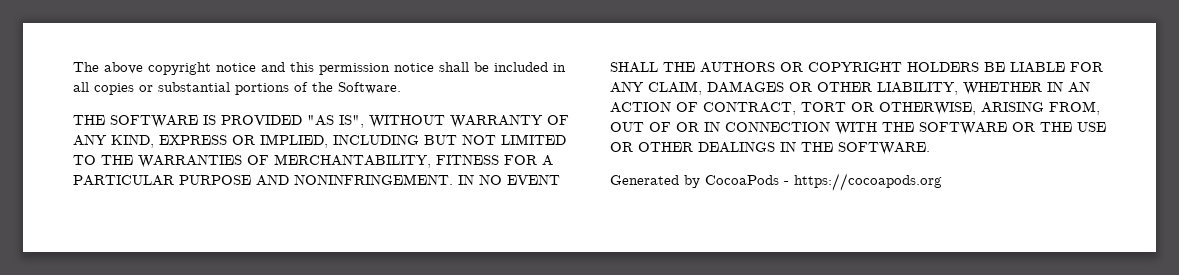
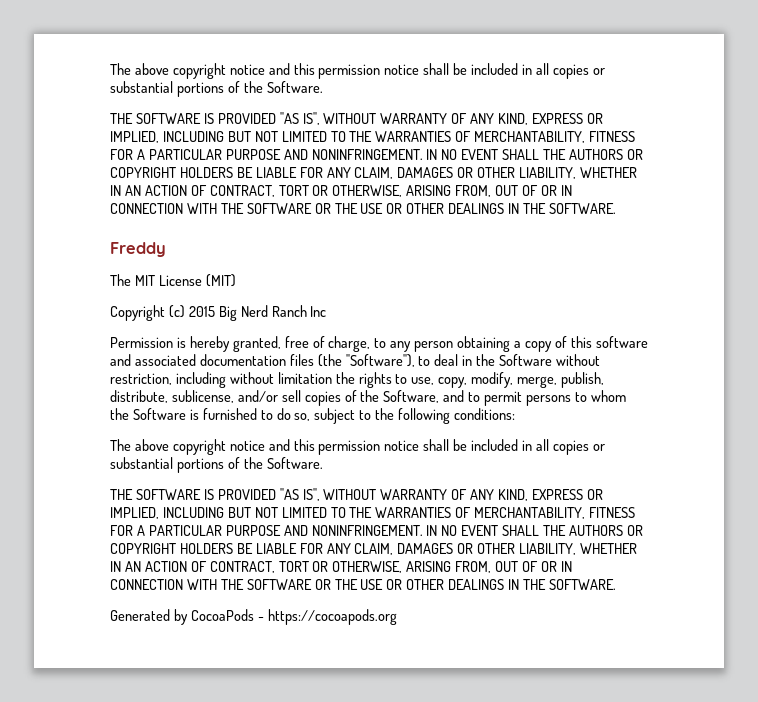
(930, 148) none -> [110,242,166,257] [110,274,236,287] [110,305,327,321] [110,336,648,352] [110,354,601,367] [110,372,605,388] [110,390,626,406] [110,408,516,424] [110,439,605,455] [110,457,323,473] [110,488,603,501] [110,507,636,519] [110,525,643,536] [110,543,638,555] [110,561,572,573] [110,579,616,590] // Freddy // The MIT License (MIT) // Copyright (c) 2015 Big Nerd Ranch Inc // Permission is hereby granted, free of charge, to any person obtaining a copy of this software and associated documentation files (the "Software"), to deal in the Software without restriction, including without limitation the rights to use, copy, modify, merge, publish, distribute, sublicense, and/or sell copies of the Software, and to permit persons to whom the Software is furnished to do so, subject to the following conditions: // The above copyright notice and this permission notice shall be included in all copies or substantial portions of the Software. // THE SOFTWARE IS PROVIDED "AS IS", WITHOUT WARRANTY OF ANY KIND, EXPRESS OR IMPLIED, INCLUDING BUT NOT LIMITED TO THE WARRANTIES OF MERCHANTABILITY, FITNESS FOR A PARTICULAR PURPOSE AND NONINFRINGEMENT. IN NO EVENT SHALL THE AUTHORS OR COPYRIGHT HOLDERS BE LIABLE FOR ANY CLAIM, DAMAGES OR OTHER LIABILITY, WHETHER IN AN ACTION OF CONTRACT, TORT OR OTHERWISE, ARISING FROM, OUT OF OR IN CONNECTION WITH THE SOFTWARE OR THE USE OR OTHER DEALINGS IN THE SOFTWARE.

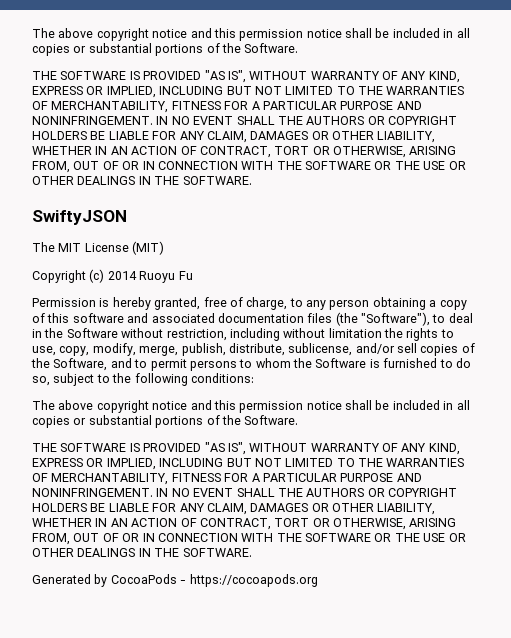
[110,242,166,257] Freddy -> [32,210,127,225] SwiftyJSON
[188,305,327,321] 2015 Big Nerd Ranch Inc -> [107,271,193,283] 2014 Ruoyu Fu

